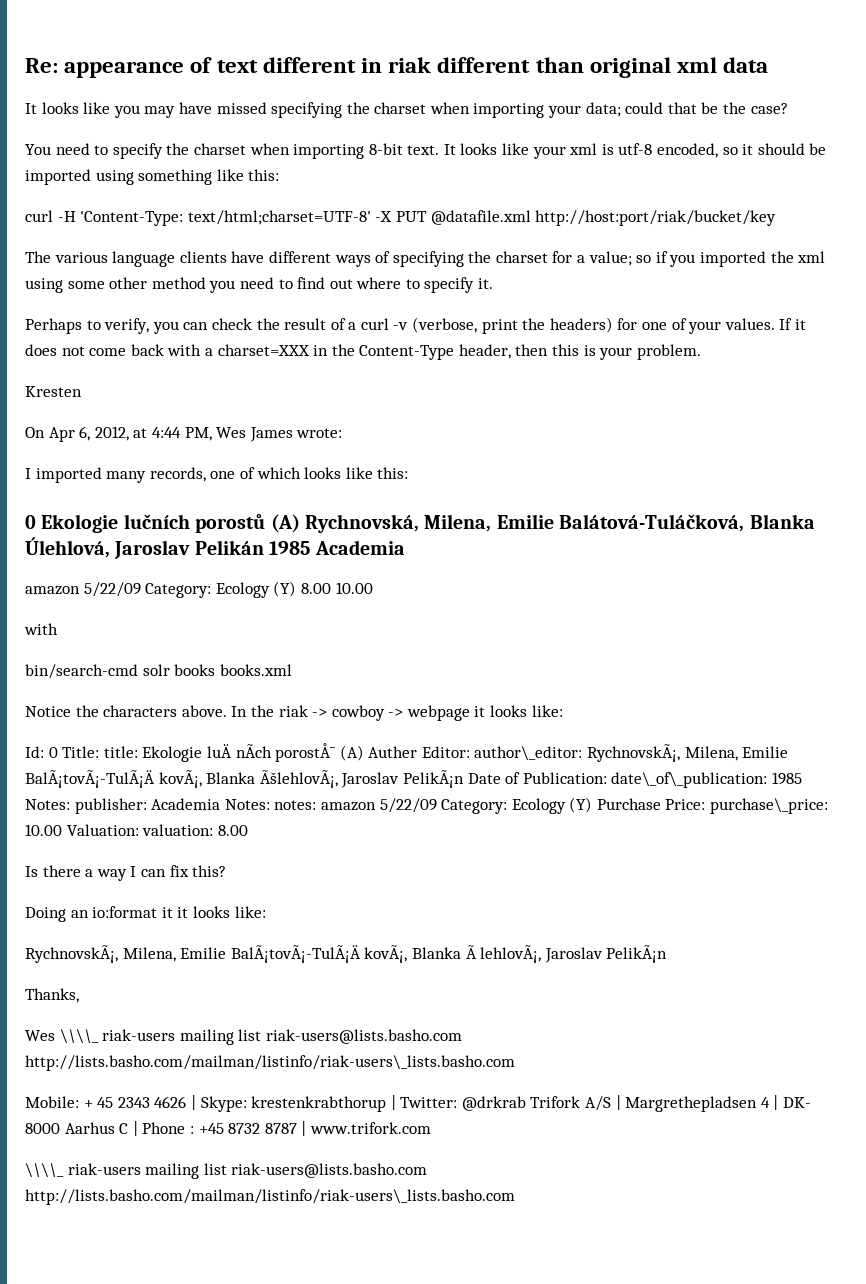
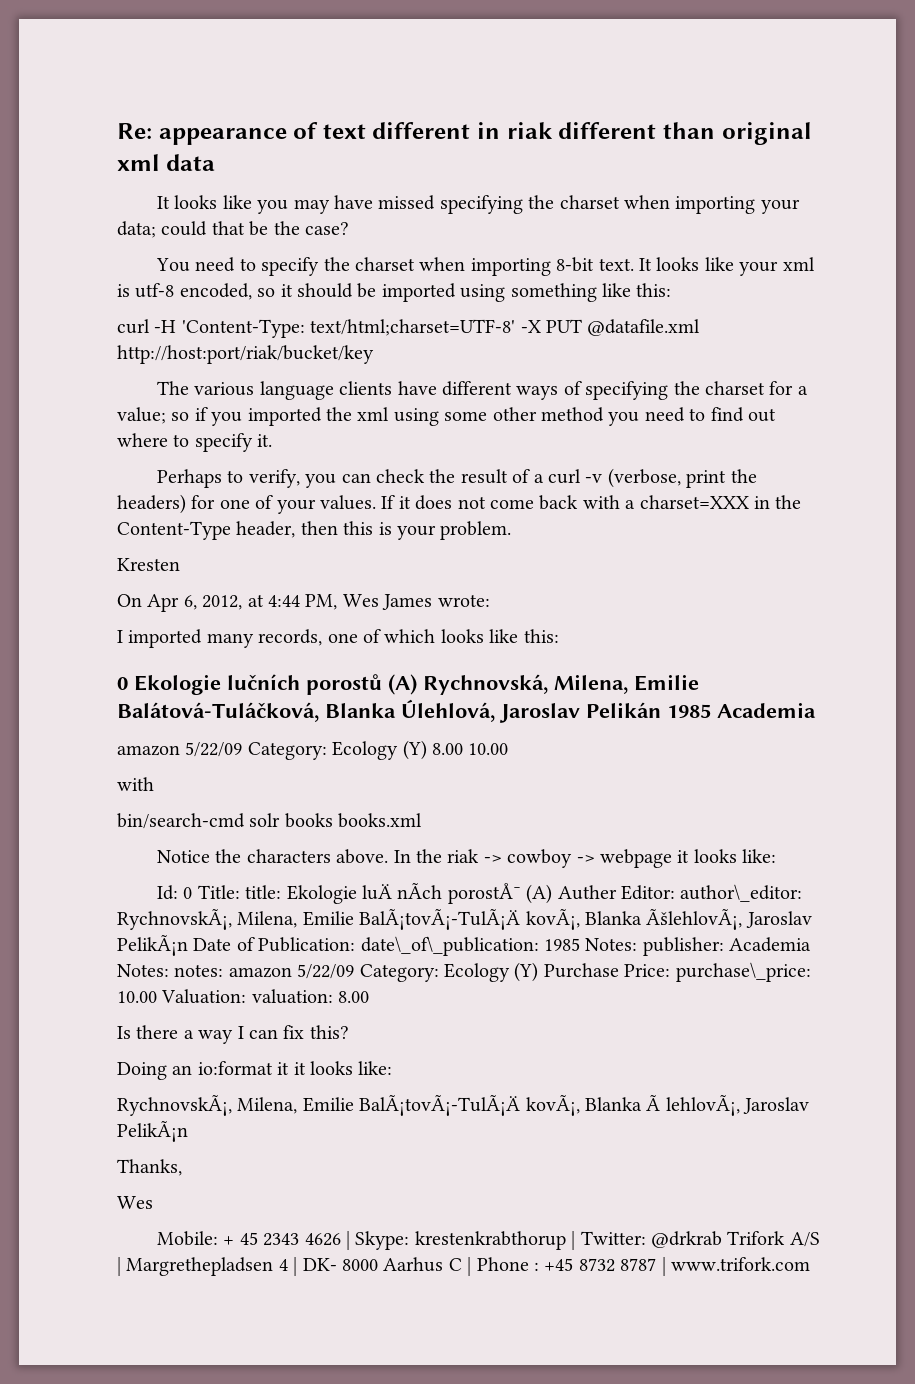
[59,1029,462,1045] [25,1055,515,1071] \\\\_ riak-users mailing list riak-users@lists.basho.com http://lists.basho.com/mailman/listinfo/riak-users\_lists.basho.com -> (153, 1202) none
[25,1163,428,1179] [25,1189,515,1205] // \\\\_ riak-users mailing list riak-users@lists.basho.com http://lists.basho.com/mailman/listinfo/riak-users\_lists.basho.com -> (810, 1264) none

